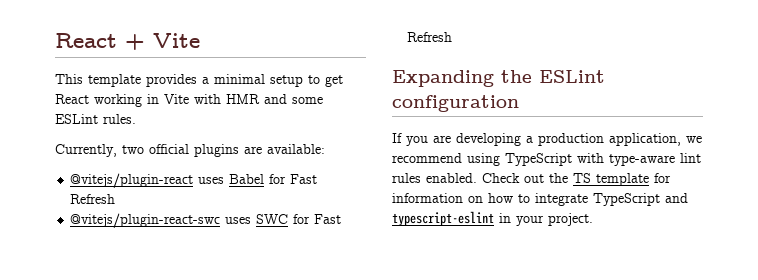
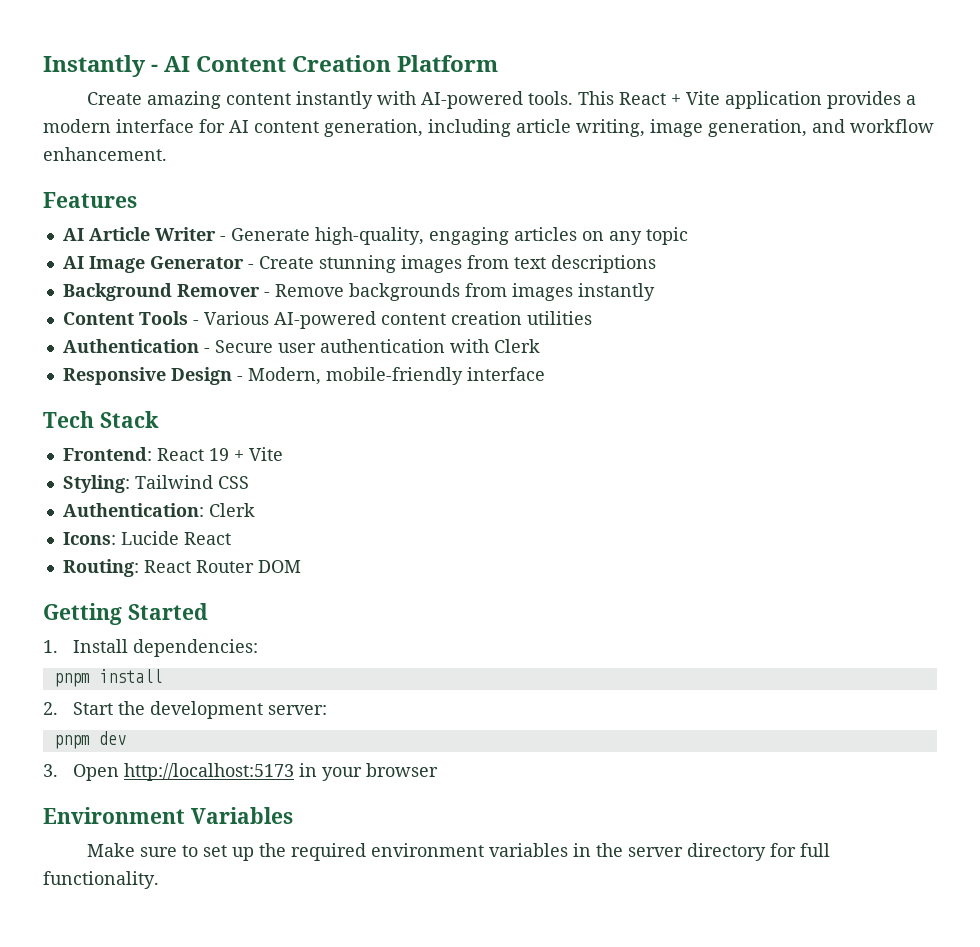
[55,33,200,50] [55,74,343,87] [55,94,323,107] [55,114,136,124] [55,144,325,157] [70,173,318,188] [70,194,116,204] [70,213,342,228] [407,32,453,42] [392,70,605,87] [392,95,519,112] [392,133,702,146] [392,153,701,166] [392,173,671,186] [392,193,688,206] [392,211,593,226] React + Vite // This template provides a minimal setup to get React working in Vite with HMR and some ESLint rules. // Currently, two official plugins are available: // @vitejs/plugin-react uses Babel for Fast Refresh // @vitejs/plugin-react-swc uses SWC for Fast Refresh // Expanding the ESLint configuration // If you are developing a production application, we recommend using TypeScript with type-aware lint rules enabled. Check out the TS template for information on how to integrate TypeScript and typescript-eslint in your project. -> [43,55,499,77] [87,91,917,109] [43,119,934,137] [43,147,167,161] [43,192,137,208] [62,227,688,245] [62,255,656,273] [62,283,655,301] [62,311,592,329] [62,339,540,353] [62,367,545,385] [43,411,159,428] [62,447,283,461] [62,475,249,493] [62,503,255,517] [62,531,231,545] [62,559,301,577] [43,603,208,625] [43,639,259,657] [53,669,162,687] [43,701,328,719] [53,731,126,749] [43,763,439,781] [43,807,293,824] [87,843,831,861] [43,871,159,889] Instantly - AI Content Creation Platform // Create amazing content instantly with AI-powered tools. This React + Vite application provides a modern interface for AI content generation, including article writing, image generation, and workflow enhancement. // Features // AI Article Writer - Generate high-quality, engaging articles on any topic // AI Image Generator - Create stunning images from text descriptions // Background Remover - Remove backgrounds from images instantly // Content Tools - Various AI-powered content creation utilities // Authentication - Secure user authentication with Clerk // Responsive Design - Modern, mobile-friendly interface // Tech Stack // Frontend: React 19 + Vite // Styling: Tailwind CSS // Authentication: Clerk // Icons: Lucide React // Routing: React Router DOM // Getting Started // 1. Install dependencies: // pnpm install // 2. Start the development server: // pnpm dev // 3. Open http://localhost:5173 in your browser // Environment Variables // Make sure to set up the required environment variables in the server directory for full functionality.

